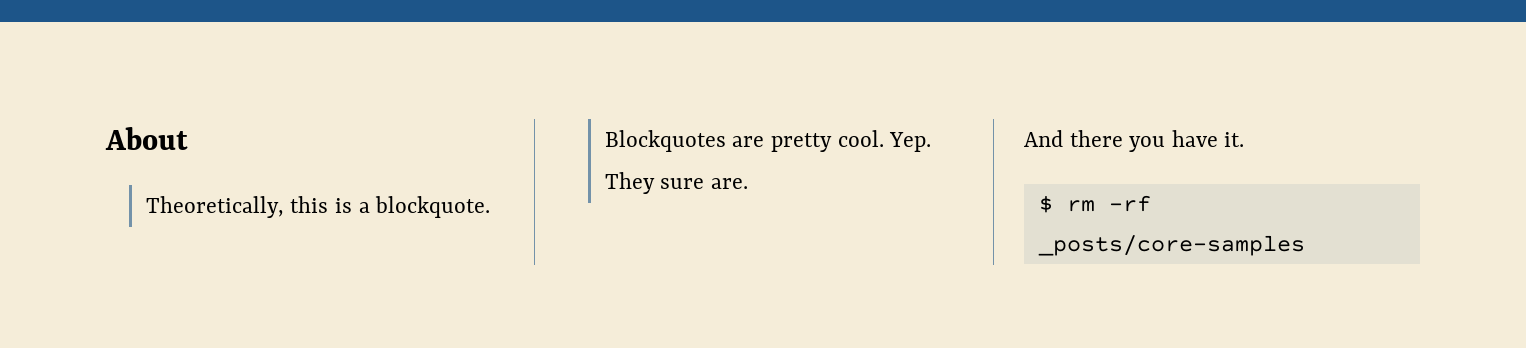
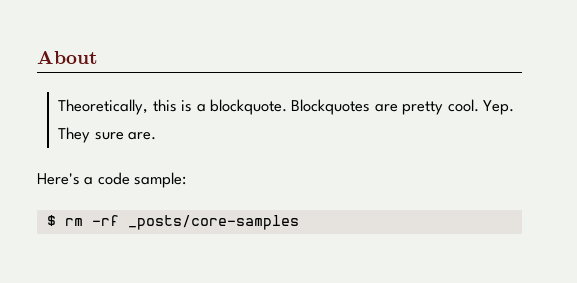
[1024,130,1245,152] And there you have it. -> [37,172,187,188] Here's a code sample:

